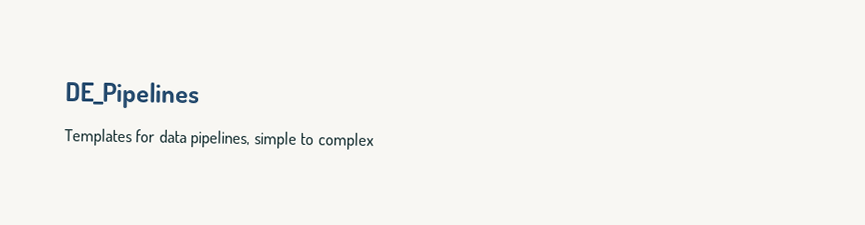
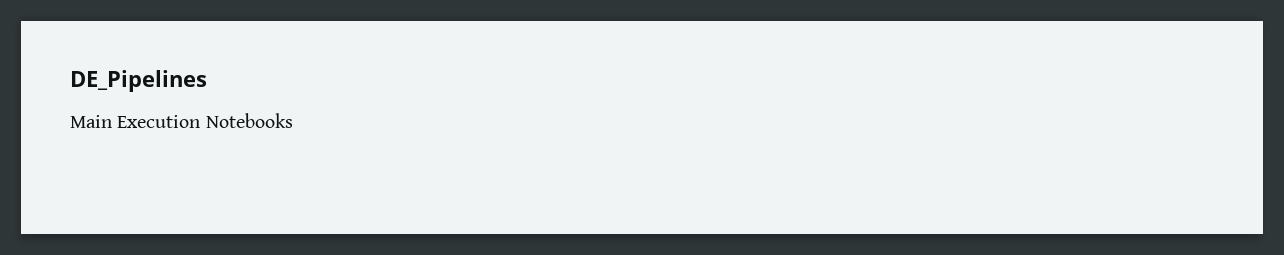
[64,128,374,151] Templates for data pipelines, simple to complex -> [70,113,293,128] Main Execution Notebooks

